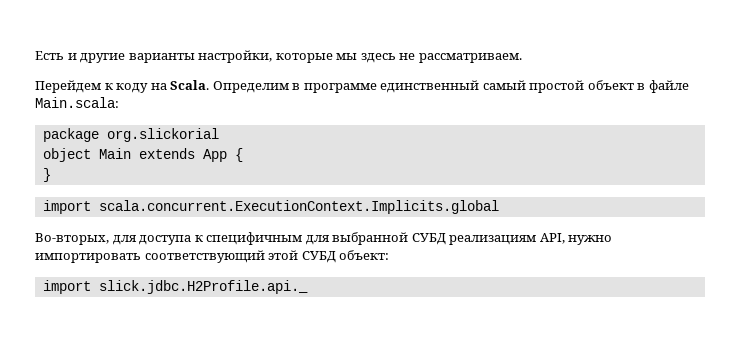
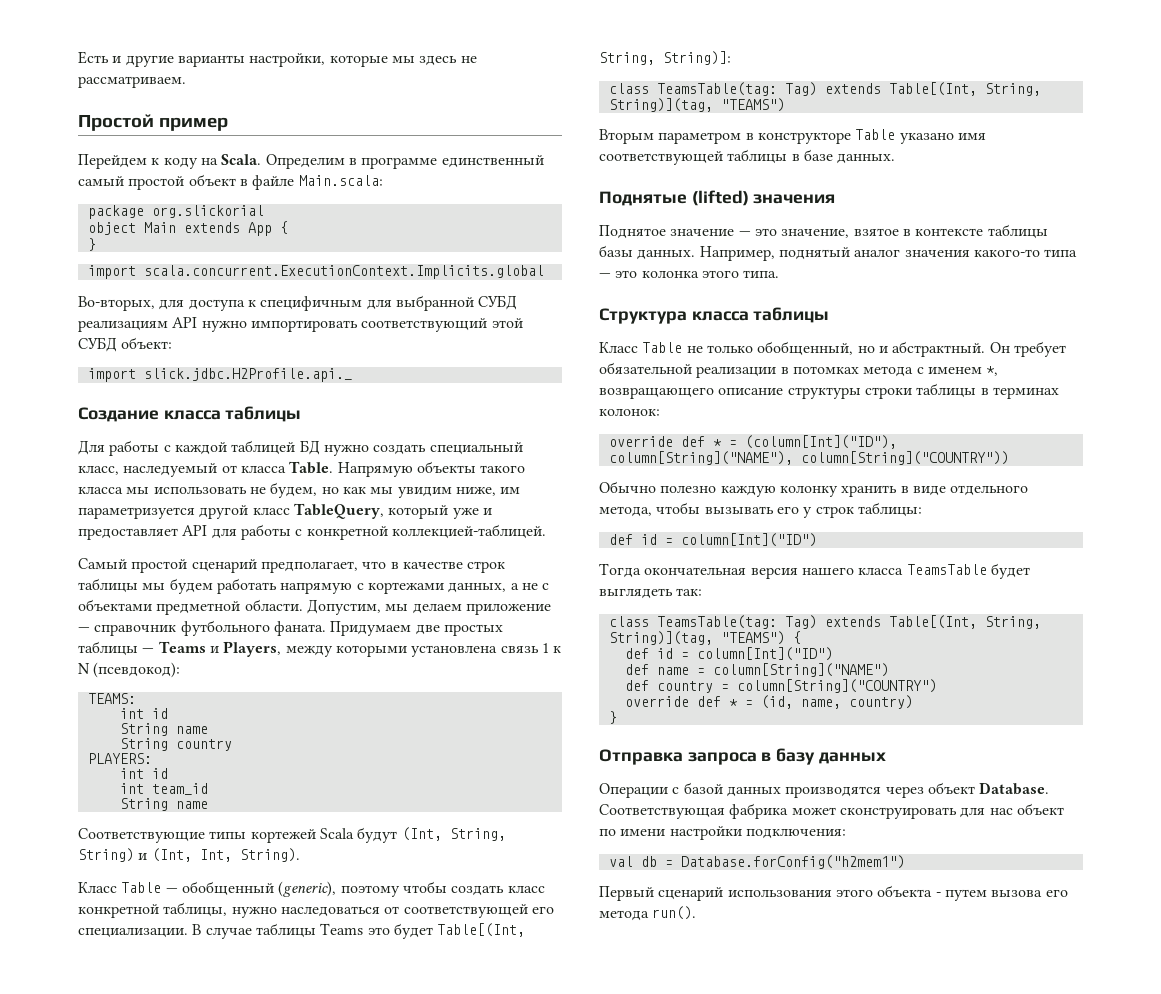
(522, 58) none -> [78,114,228,131] // Простой пример
[539,233,565,244] API, -> [172,317,198,328] API
(308, 287) none -> [78,406,302,422] [78,440,523,456] [78,461,526,477] [78,482,521,498] [78,503,492,519] [78,524,546,540] [78,558,506,573] [78,578,550,594] [78,599,551,615] [78,620,503,636] [78,641,562,657] [78,662,181,678] [87,693,136,704] [119,708,168,719] [119,723,208,736] [119,738,232,751] [87,753,152,764] [119,768,168,779] [119,783,208,795] [119,798,208,811] [78,827,506,843] [78,848,300,862] [78,881,545,897] [78,902,554,918] [78,923,526,939] [599,51,731,65] [608,82,1041,96] [608,98,785,112] [599,129,986,144] [599,149,896,165] [599,190,836,206] [599,224,1048,239] [599,245,1078,261] [599,270,780,278] [599,307,830,324] [599,341,1066,357] [599,362,999,378] [599,383,1059,399] [599,408,660,416] [608,435,897,449] [608,451,1009,465] [599,481,1029,497] [599,502,922,518] [608,533,817,547] [599,563,1030,579] [599,588,703,599] [608,615,1041,629] [608,631,801,645] [624,647,833,661] [624,663,889,677] [624,679,937,693] [624,695,913,709] [608,711,617,724] [599,748,886,765] [599,782,1050,798] [599,803,1064,819] [599,826,846,840] [608,855,905,869] [599,885,1068,901] [599,906,697,921] // Создание класса таблицы // Для работы с каждой таблицей БД нужно создать специальный класс, наследуемый от класса Table. Напрямую объекты такого класса мы использовать не будем, но как мы увидим ниже, им параметризуется другой класс TableQuery, который уже и предоставляет API для работы с конкретной коллекцией-таблицей. // Самый простой сценарий предполагает, что в качестве строк таблицы мы будем работать напрямую с кортежами данных, а не с объектами предметной области. Допустим, мы делаем приложение — справочник футбольного фаната. Придумаем две простых таблицы — Teams и Players, между которыми установлена связь 1 к N (псевдокод): // TEAMS: // int id // String name // String country // PLAYERS: // int id // int team_id // String name // Соответствующие типы кортежей Scala будут (Int, String, String) и (Int, Int, String). // Класс Table — обобщенный (generic), поэтому чтобы создать класс конкретной таблицы, нужно наследоваться от соответствующей его специализации. В случае таблицы Teams это будет Table[(Int, String, String)]: // class TeamsTable(tag: Tag) extends Table[(Int, String, String)](tag, "TEAMS") // Вторым параметром в конструкторе Table указано имя соответствующей таблицы в базе данных. // Поднятые (lifted) значения // Поднятое значение — это значение, взятое в контексте таблицы базы данных. Например, поднятый аналог значения какого-то типа — это колонка этого типа. // Структура класса таблицы // Класс Table не только обобщенный, но и абстрактный. Он требует обязательной реализации в потомках метода с именем *, возвращающего описание структуры строки таблицы в терминах колонок: // override def * = (column[Int]("ID"), column[String]("NAME"), column[String]("COUNTRY")) // Обычно полезно каждую колонку хранить в виде отдельного метода, чтобы вызывать его у строк таблицы: // def id = column[Int]("ID") // Тогда окончательная версия нашего класса TeamsTable будет выглядеть так: // class TeamsTable(tag: Tag) extends Table[(Int, String, String)](tag, "TEAMS") { // def id = column[Int]("ID") // def name = column[String]("NAME") // def country = column[String]("COUNTRY") // override def * = (id, name, country) // } // Отправка запроса в базу данных // Операции с базой данных производятся через объект Database. Соответствующая фабрика может сконструировать для нас объект по имени настройки подключения: // val db = Database.forConfig("h2mem1") // Первый сценарий использования этого объекта - путем вызова его метода run().

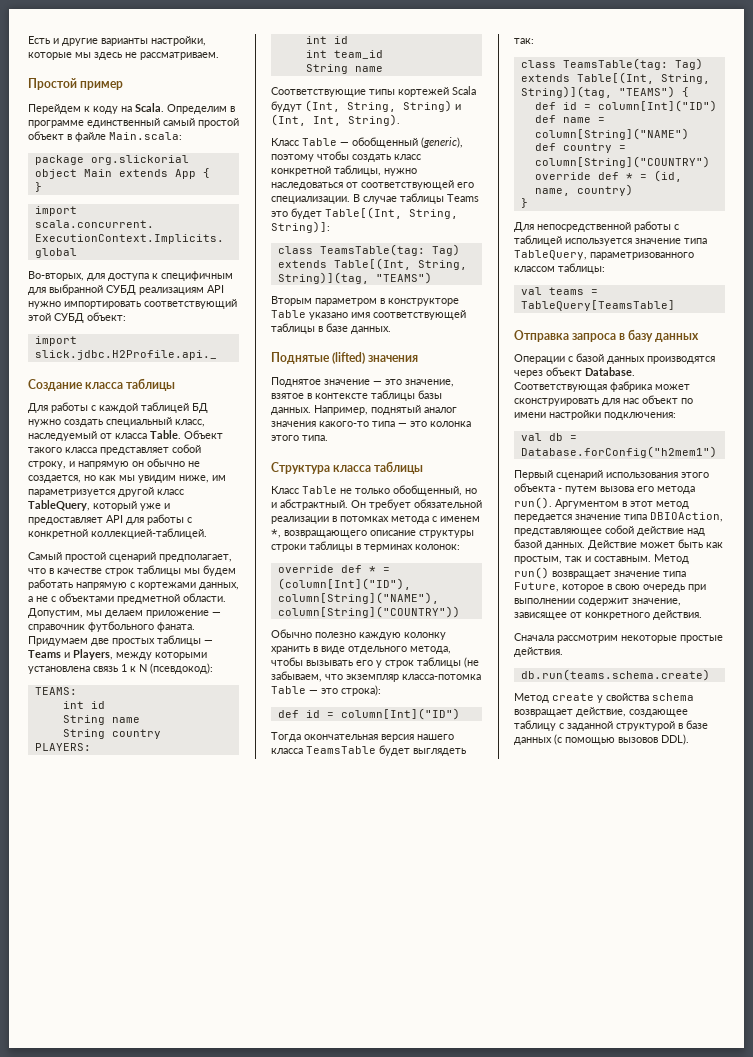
[337,461,526,477] [78,482,318,498] Напрямую объекты такого класса мы использовать не будем, -> [184,430,223,439] [28,444,201,455] [28,458,200,469] [28,475,81,483] Объект такого класса представляет собой строку, и напрямую он обычно не создается,
[857,502,922,517] таблицы: -> [417,657,479,668] [271,671,481,682] [271,685,381,696] таблицы (не забываем, что экземпляр класса-потомка Table — это строка):
(617, 717) none -> [514,221,679,232] [514,235,707,246] [514,250,694,260] [514,263,605,274] [520,287,598,295] [520,300,675,311] // Для непосредственной работы с таблицей используется значение типа TableQuery, параметризованного классом таблицы: // val teams = TableQuery[TeamsTable]
(697, 913) none -> [555,499,689,509] [514,512,723,522] [514,525,705,536] [514,539,723,550] [514,554,689,564] [514,567,686,579] [514,582,706,592] [514,598,681,606] [514,610,702,620] [514,633,723,643] [514,647,563,657] [520,669,710,681] [514,693,694,703] [514,707,688,717] [514,720,708,731] [514,734,689,745] Аргументом в этот метод передается значение типа DBIOAction, представляющее собой действие над базой данных. Действие может быть как простым, так и составным. Метод run() возвращает значение типа Future, которое в свою очередь при выполнении содержит значение, зависящее от конкретного действия. // Сначала рассмотрим некоторые простые действия. // db.run(teams.schema.create) // Метод create у свойства schema возвращает действие, создающее таблицу с заданной структурой в базе данных (с помощью вызовов DDL).

